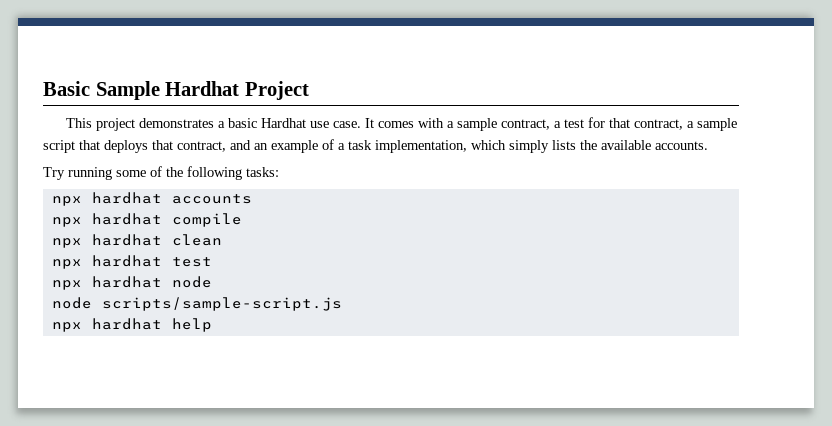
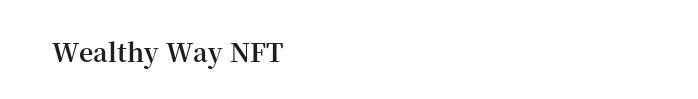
[43,81,309,100] [65,117,737,131] [43,139,708,153] [43,166,279,180] [51,192,252,206] [51,213,242,227] [51,234,222,248] [51,255,212,269] [51,276,212,290] [51,297,342,311] [51,318,212,332] Basic Sample Hardhat Project // This project demonstrates a basic Hardhat use case. It comes with a sample contract, a test for that contract, a sample script that deploys that contract, and an example of a task implementation, which simply lists the available accounts. // Try running some of the following tasks: // npx hardhat accounts // npx hardhat compile // npx hardhat clean // npx hardhat test // npx hardhat node // node scripts/sample-script.js // npx hardhat help -> [52,41,283,69] Wealthy Way NFT

